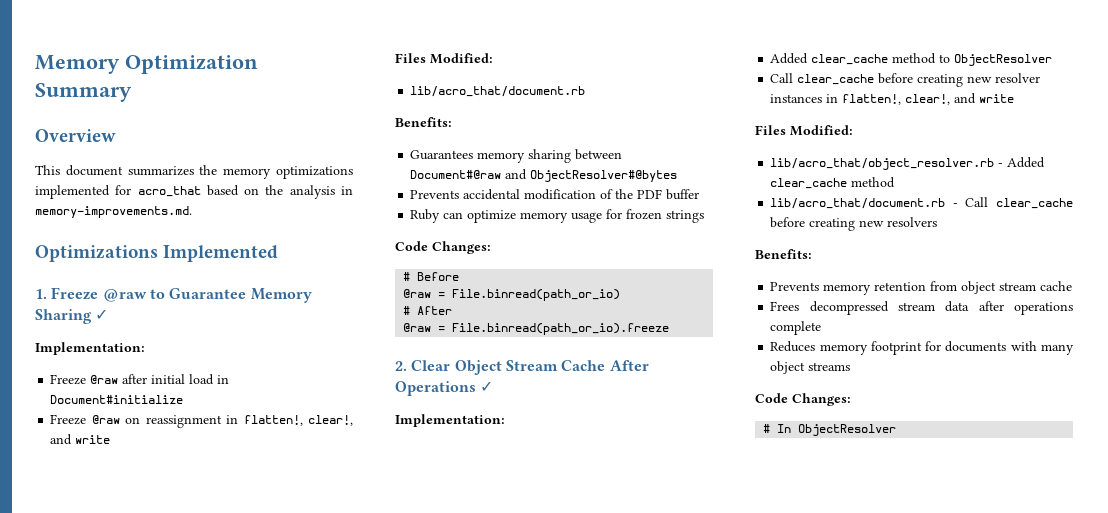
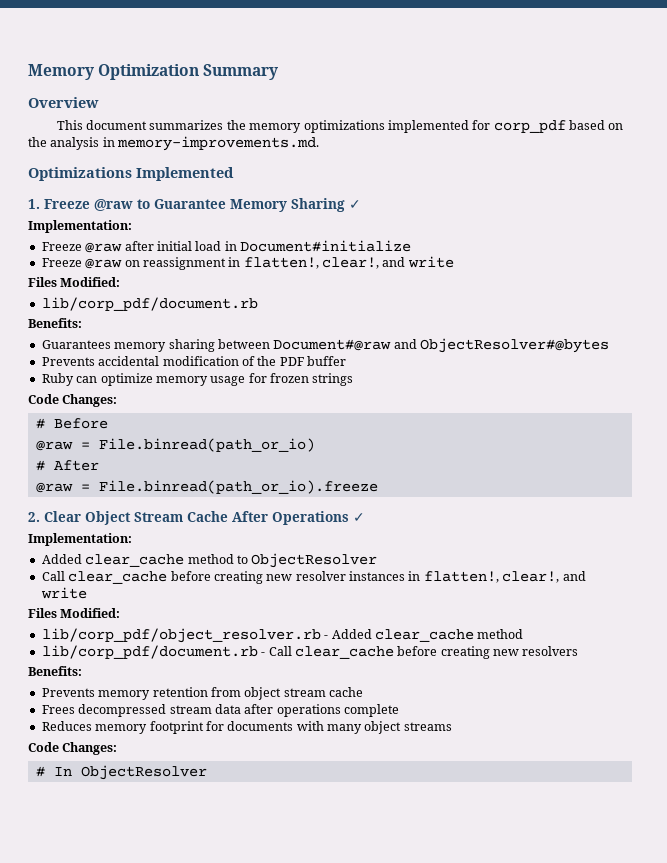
[137,186,201,197] acro_that -> [493,120,566,133] corp_pdf
[410,86,586,97] lib/acro_that/document.rb -> [41,297,258,311] lib/corp_pdf/document.rb
[770,158,995,170] lib/acro_that/object_resolver.rb -> [41,628,321,643] lib/corp_pdf/object_resolver.rb
[770,198,946,209] lib/acro_that/document.rb -> [41,645,258,659] lib/corp_pdf/document.rb

